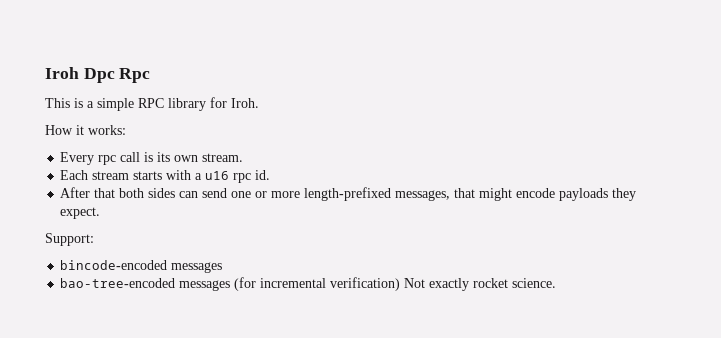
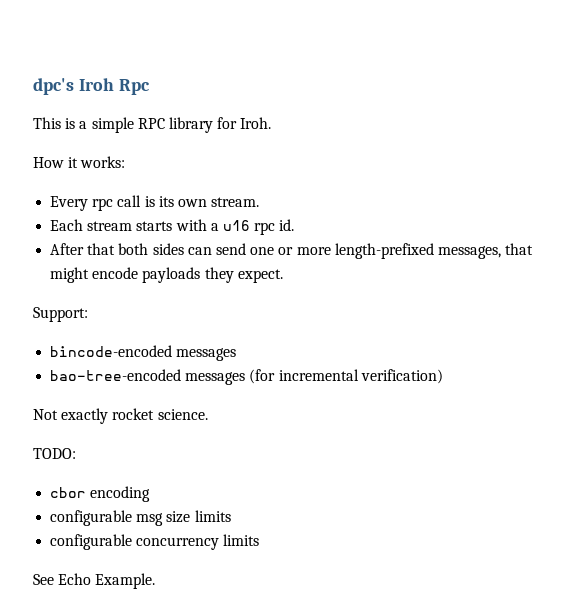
[45,67,115,83] Iroh Dpc -> [33,78,114,95] dpc's Iroh
(401, 284) none -> (443, 376) //
(557, 283) none -> [33,448,76,459] [50,486,151,502] [50,510,231,526] [50,534,260,550] [33,573,156,589] // TODO: // cbor encoding // configurable msg size limits // configurable concurrency limits // See Echo Example.

